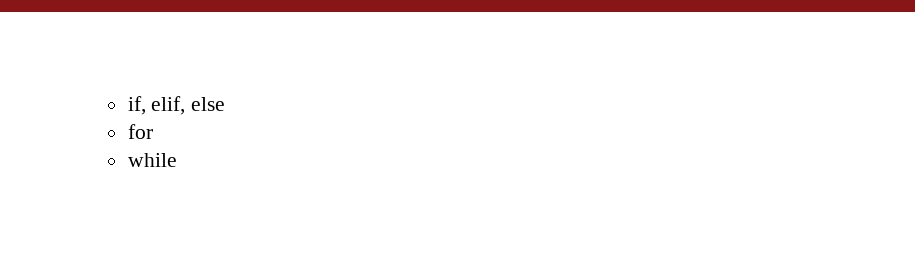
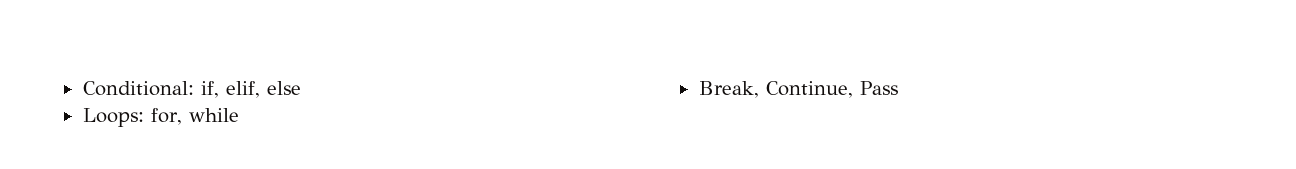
(127, 105) none -> [82,81,194,96] Conditional:
[127,124,153,139] [127,153,177,167] for // while -> [82,108,239,127] [698,81,898,98] Loops: for, while // Break, Continue, Pass

